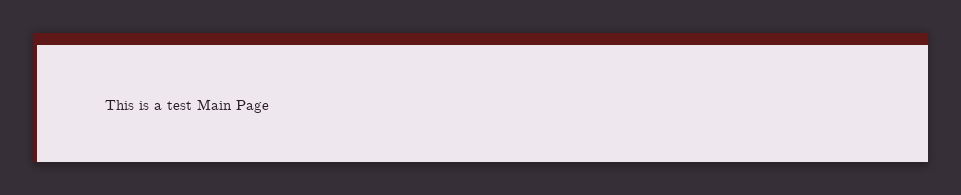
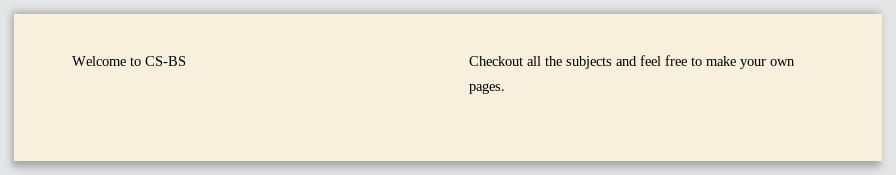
[105,99,269,113] This is a test Main Page -> [72,56,186,66] [469,55,795,69] [469,83,505,94] Welcome to CS-BS // Checkout all the subjects and feel free to make your own pages.

